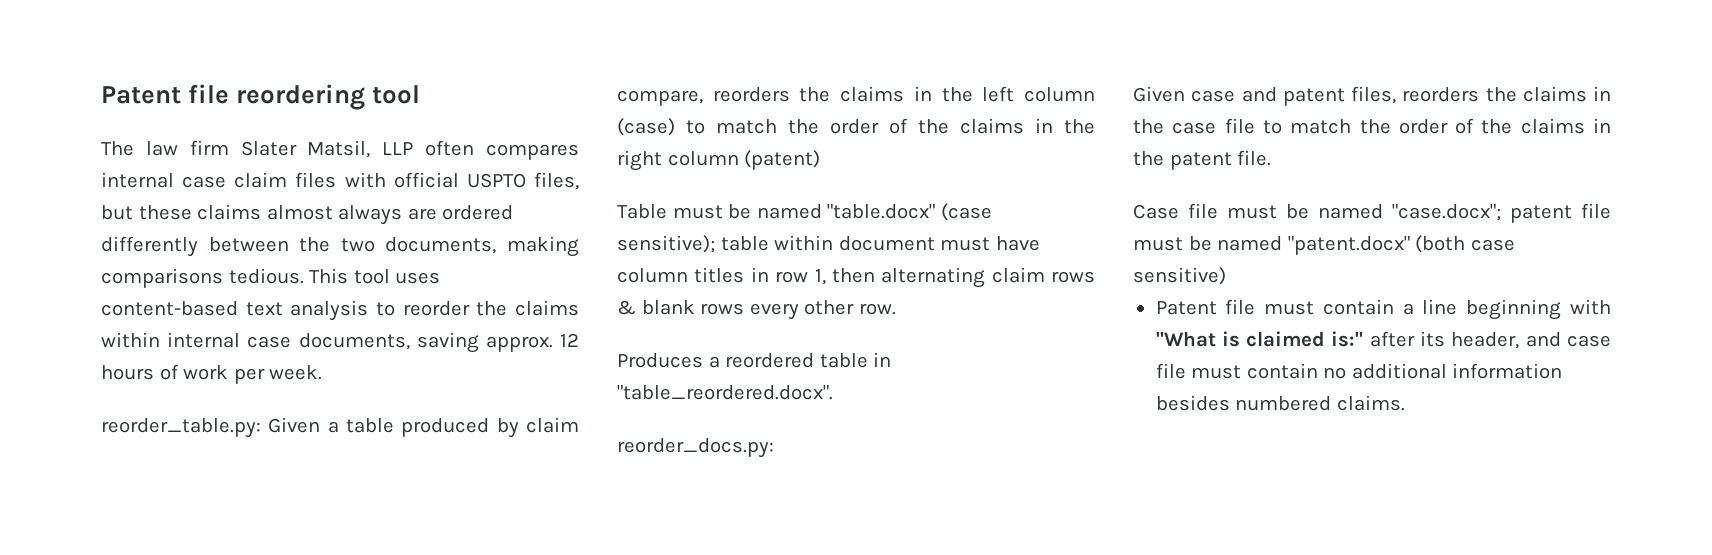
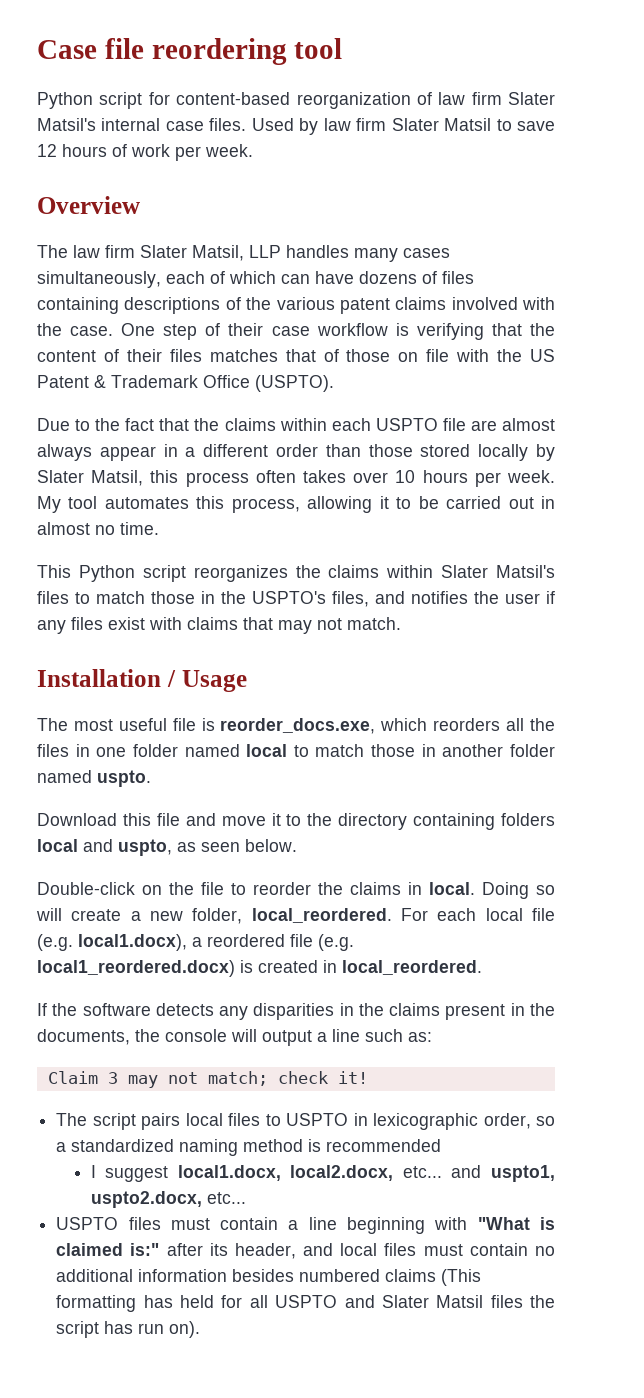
[101,86,181,104] Patent -> [37,40,97,59] Case
(421, 94) none -> [37,92,555,109] [37,118,555,135] [37,144,253,161] [37,196,140,214] // Python script for content-based reorganization of law firm Slater Matsil's internal case files. Used by law firm Slater Matsil to save 12 hours of work per week. // Overview
[425,140,579,160] [101,172,579,190] [101,204,514,225] [101,236,580,257] [101,268,441,288] [101,300,579,321] [101,332,579,353] [101,364,323,384] [101,417,579,438] [617,86,1095,106] [617,118,1095,136] [617,150,821,171] [617,203,992,221] [617,235,1040,253] [617,267,1095,288] [617,300,896,320] [617,352,892,368] [617,385,833,400] [617,438,774,458] [1133,86,1611,106] [1133,118,1611,134] [1133,150,1272,170] [1133,203,1611,223] [1133,235,1515,255] [1133,267,1226,285] [1155,299,1256,315] often compares internal case claim files with official USPTO files, but these claims almost always are ordered differently between the two documents, making comparisons tedious. This tool uses content-based text analysis to reorder the claims within internal case documents, saving approx. 12 hours of work per week. // reorder_table.py: Given a table produced by claim compare, reorders the claims in the left column (case) to match the order of the claims in the right column (patent) // Table must be named "table.docx" (case sensitive); table within document must have column titles in row 1, then alternating claim rows & blank rows every other row. // Produces a reordered table in "table_reordered.docx". // reorder_docs.py: // Given case and patent files, reorders the claims in the case file to match the order of the claims in the patent file. // Case file must be named "case.docx"; patent file must be named "patent.docx" (both case sensitive) // Patent file -> [286,245,450,262] [37,271,474,288] [37,297,555,314] [37,323,555,340] [37,349,556,362] [37,375,334,392] [37,418,555,431] [37,444,555,461] [37,470,555,487] [37,496,555,513] [37,522,159,535] [37,565,555,582] [37,591,555,607] [37,617,401,634] [37,669,247,692] [37,718,556,734] [37,744,555,757] [37,770,151,787] [37,813,555,830] [37,839,297,856] [37,882,555,899] [36,908,555,924] [37,934,354,951] [37,960,482,977] [37,1003,555,1020] [37,1029,432,1046] [47,1071,368,1088] [56,1113,555,1130] [56,1139,442,1156] [90,1165,555,1182] [90,1191,246,1208] [56,1217,161,1230] handles many cases simultaneously, each of which can have dozens of files containing descriptions of the various patent claims involved with the case. One step of their case workflow is verifying that the content of their files matches that of those on file with the US Patent & Trademark Office (USPTO). // Due to the fact that the claims within each USPTO file are almost always appear in a different order than those stored locally by Slater Matsil, this process often takes over 10 hours per week. My tool automates this process, allowing it to be carried out in almost no time. // This Python script reorganizes the claims within Slater Matsil's files to match those in the USPTO's files, and notifies the user if any files exist with claims that may not match. // Installation / Usage // The most useful file is reorder_docs.exe, which reorders all the files in one folder named local to match those in another folder named uspto. // Download this file and move it to the directory containing folders local and uspto, as seen below. // Double-click on the file to reorder the claims in local. Doing so will create a new folder, local_reordered. For each local file (e.g. local1.docx), a reordered file (e.g. local1_reordered.docx) is created in local_reordered. // If the software detects any disparities in the claims present in the documents, the console will output a line such as: // Claim 3 may not match; check it! // The script pairs local files to USPTO in lexicographic order, so a standardized naming method is recommended // I suggest local1.docx, local2.docx, etc... and uspto1, uspto2.docx, etc... // USPTO files
[1567,335,1611,347] [1155,363,1186,379] case file -> [340,1243,417,1256] local files
[1336,395,1405,411] claims. -> [385,1269,482,1286] [56,1295,555,1312] [56,1321,201,1338] claims (This formatting has held for all USPTO and Slater Matsil files the script has run on).

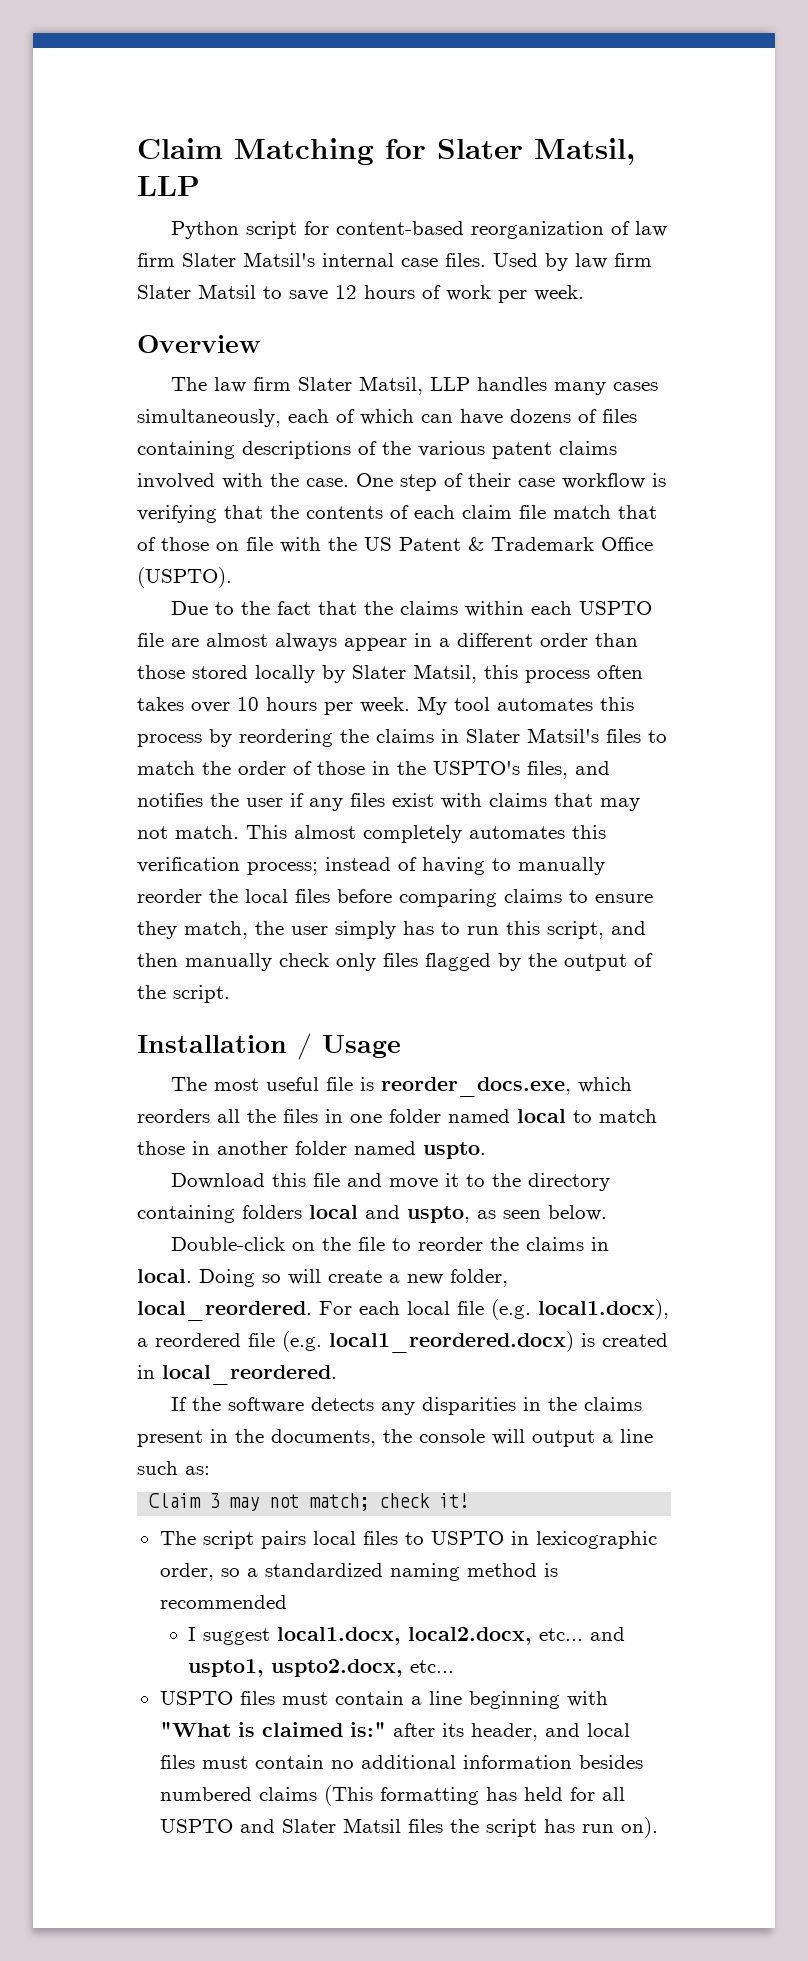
[37,38,343,65] Case file reordering tool -> [137,138,635,165] [137,176,200,196] Claim Matching for Slater Matsil, LLP
[37,349,278,362] content of their files matches -> [306,505,611,519] contents of each claim file match
[231,496,555,513] [37,522,159,535] [37,565,434,582] process, allowing it to be carried out in almost no time. // This Python script reorganizes the claims within -> [137,729,459,747] process by reordering the claims in
(145, 597) none -> [202,761,312,775] the order of
(401, 623) none -> [246,825,606,843] [137,857,605,875] [137,889,653,907] [137,921,646,939] [137,953,653,971] [137,985,230,1003] This almost completely automates this verification process; instead of having to manually reorder the local files before comparing claims to ensure they match, the user simply has to run this script, and then manually check only files flagged by the output of the script.

